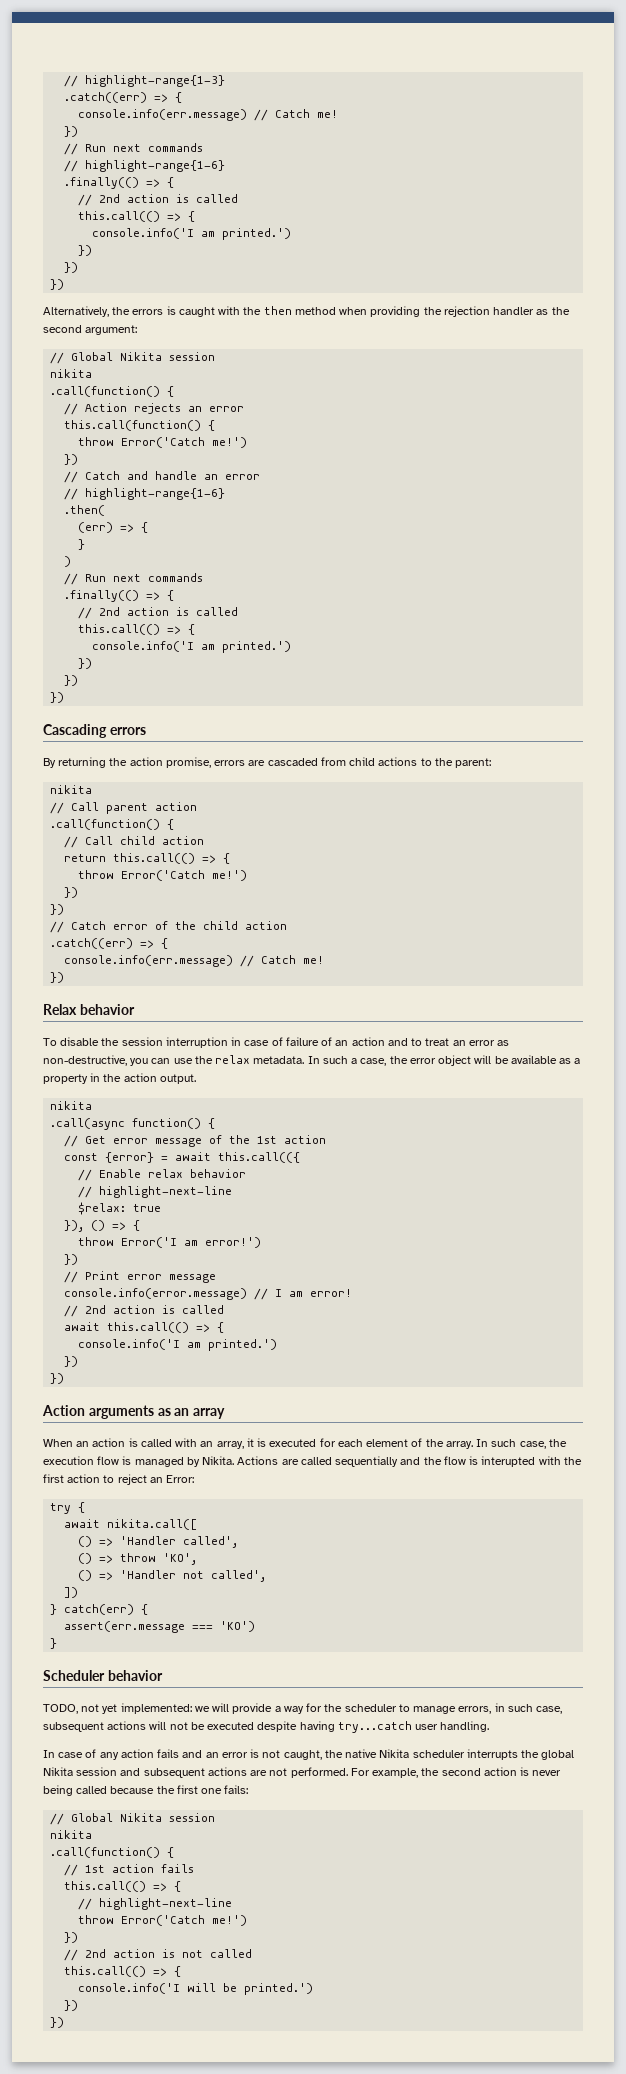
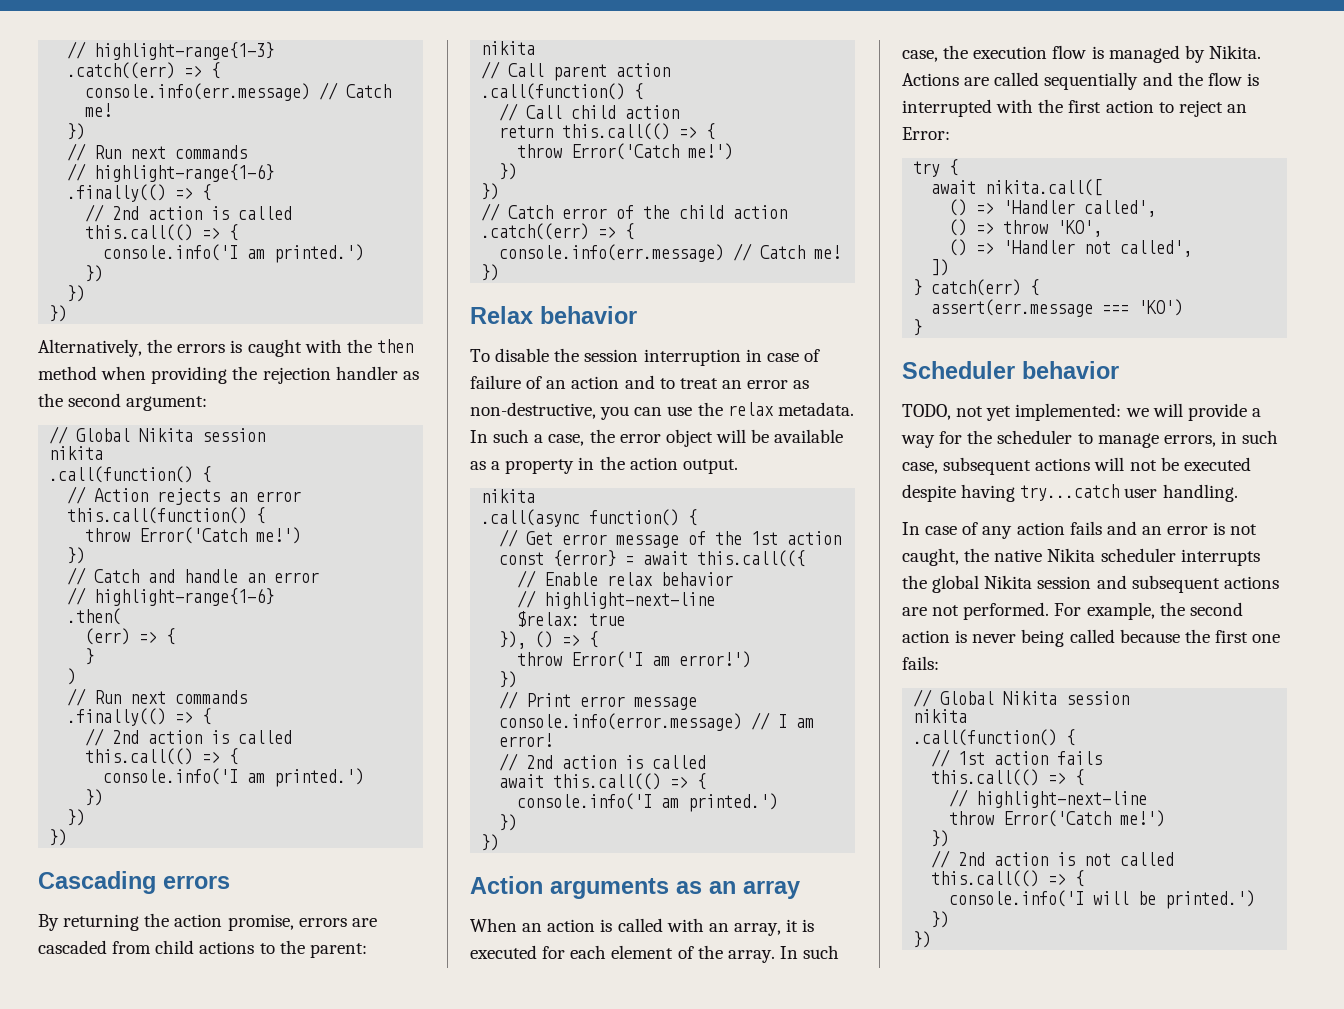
[481,1456,536,1467] interupted -> [902,99,992,117] interrupted

